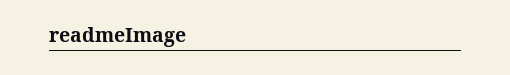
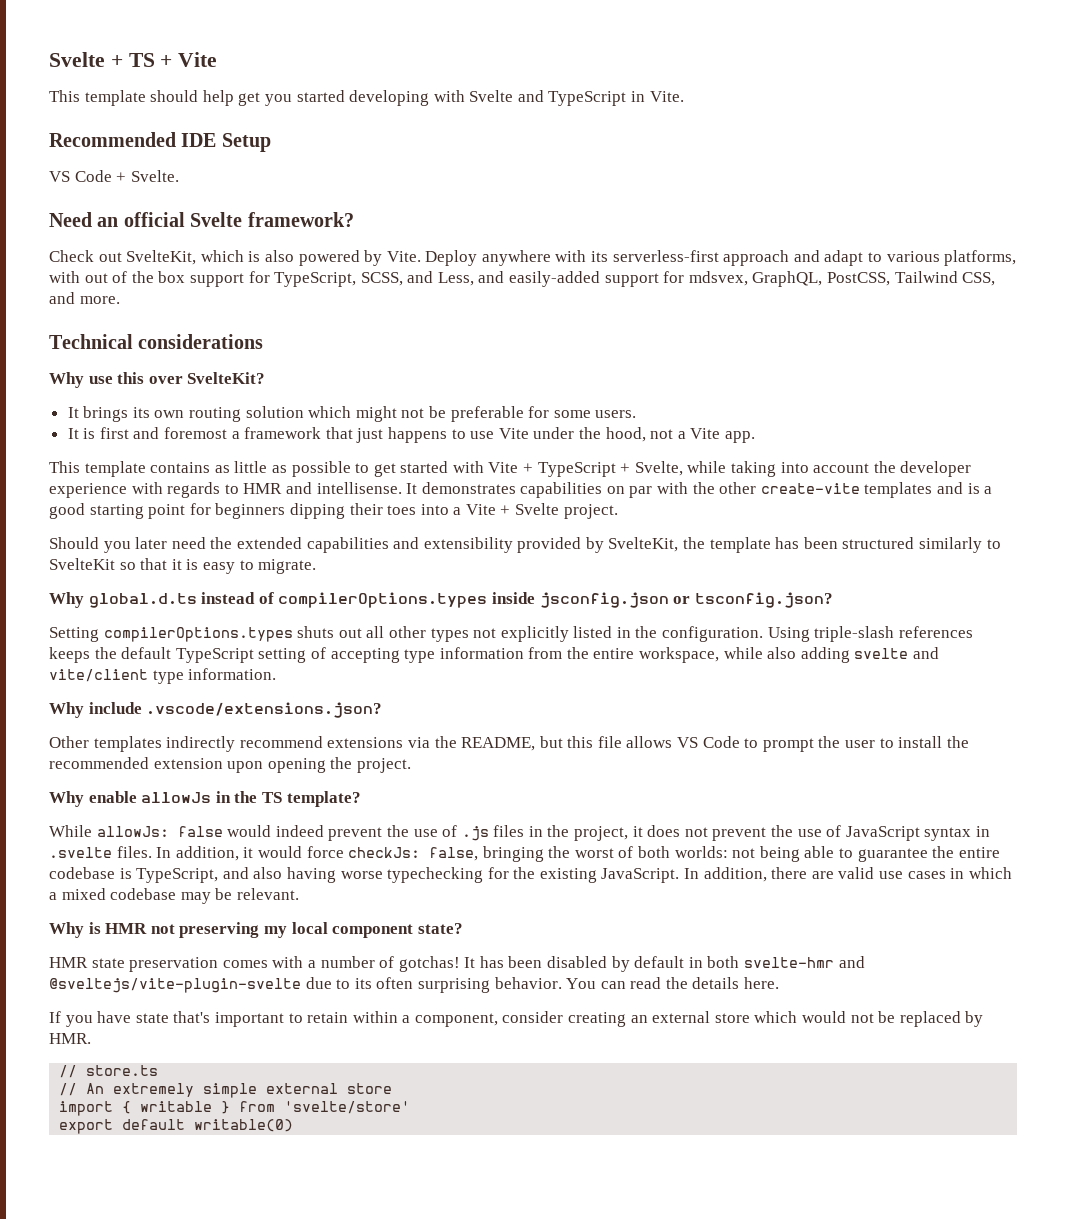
[49,27,186,47] readmeImage -> [49,52,218,67] [49,90,684,106] [49,132,271,152] [49,170,179,182] [49,212,354,227] [49,250,1017,266] [49,271,996,287] [49,292,120,304] [49,334,264,349] [49,372,266,388] [67,406,637,422] [67,427,755,443] [49,461,972,477] [49,482,993,498] [49,503,618,519] [49,537,1001,553] [49,558,317,574] [49,592,833,608] [49,626,973,642] [49,647,940,663] [49,668,277,684] [49,702,383,718] [49,736,969,752] [49,757,411,773] [49,791,361,807] [49,825,990,841] [49,846,1000,862] [49,867,1012,883] [49,888,299,904] [49,922,463,938] [49,956,865,972] [49,977,780,993] [49,1011,984,1027] [49,1033,91,1044] [59,1065,159,1078] [59,1083,393,1098] [59,1101,411,1116] [59,1119,294,1134] Svelte + TS + Vite // This template should help get you started developing with Svelte and TypeScript in Vite. // Recommended IDE Setup // VS Code + Svelte. // Need an official Svelte framework? // Check out SvelteKit, which is also powered by Vite. Deploy anywhere with its serverless-first approach and adapt to various platforms, with out of the box support for TypeScript, SCSS, and Less, and easily-added support for mdsvex, GraphQL, PostCSS, Tailwind CSS, and more. // Technical considerations // Why use this over SvelteKit? // It brings its own routing solution which might not be preferable for some users. // It is first and foremost a framework that just happens to use Vite under the hood, not a Vite app. // This template contains as little as possible to get started with Vite + TypeScript + Svelte, while taking into account the developer experience with regards to HMR and intellisense. It demonstrates capabilities on par with the other create-vite templates and is a good starting point for beginners dipping their toes into a Vite + Svelte project. // Should you later need the extended capabilities and extensibility provided by SvelteKit, the template has been structured similarly to SvelteKit so that it is easy to migrate. // Why global.d.ts instead of compilerOptions.types inside jsconfig.json or tsconfig.json? // Setting compilerOptions.types shuts out all other types not explicitly listed in the configuration. Using triple-slash references keeps the default TypeScript setting of accepting type information from the entire workspace, while also adding svelte and vite/client type information. // Why include .vscode/extensions.json? // Other templates indirectly recommend extensions via the README, but this file allows VS Code to prompt the user to install the recommended extension upon opening the project. // Why enable allowJs in the TS template? // While allowJs: false would indeed prevent the use of .js files in the project, it does not prevent the use of JavaScript syntax in .svelte files. In addition, it would force checkJs: false, bringing the worst of both worlds: not being able to guarantee the entire codebase is TypeScript, and also having worse typechecking for the existing JavaScript. In addition, there are valid use cases in which a mixed codebase may be relevant. // Why is HMR not preserving my local component state? // HMR state preservation comes with a number of gotchas! It has been disabled by default in both svelte-hmr and @sveltejs/vite-plugin-svelte due to its often surprising behavior. You can read the details here. // If you have state that's important to retain within a component, consider creating an external store which would not be replaced by HMR. // // store.ts // // An extremely simple external store // import { writable } from 'svelte/store' // export default writable(0)

